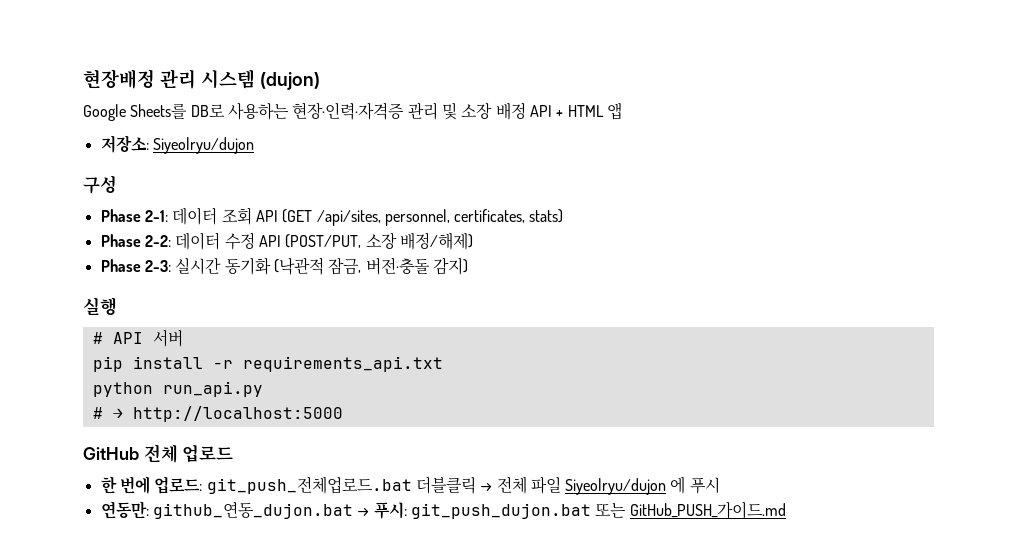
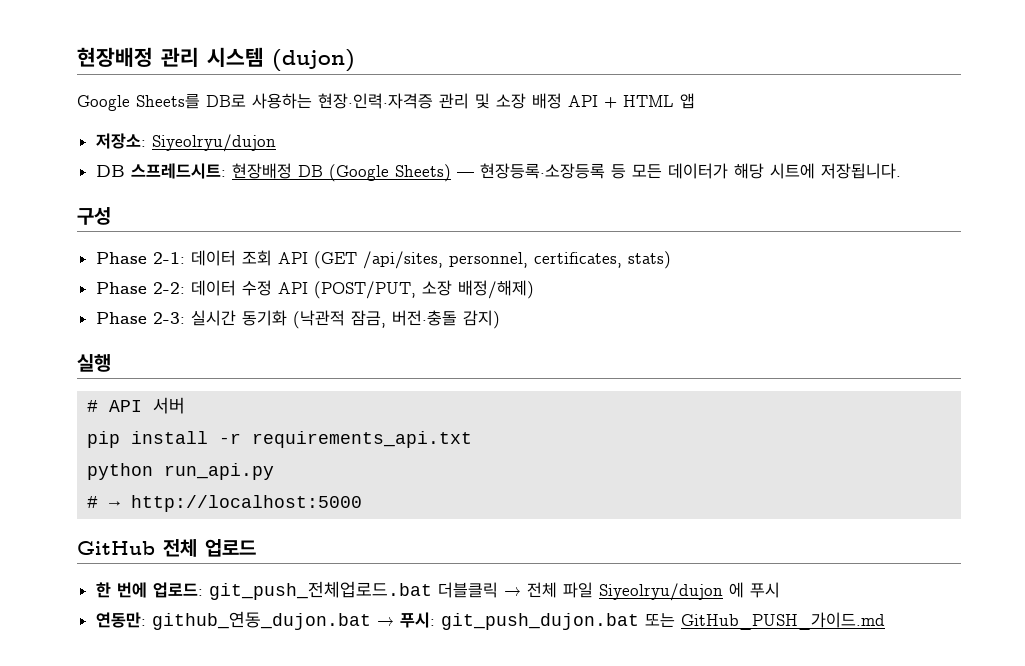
(254, 145) none -> [95,163,901,182] // DB 스프레드시트: 현장배정 DB (Google Sheets) — 현장등록·소장등록 등 모든 데이터가 해당 시트에 저장됩니다.

